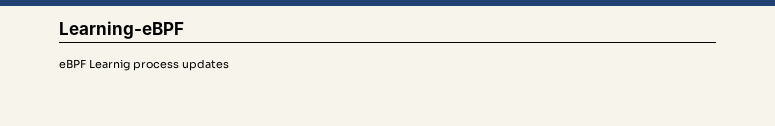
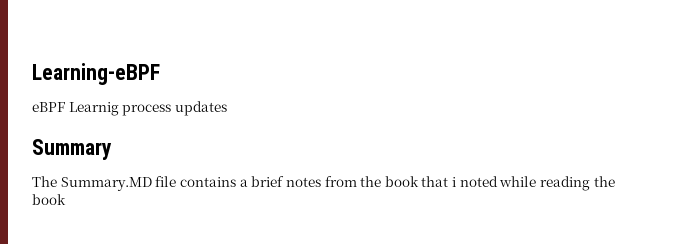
(229, 65) none -> [32,139,112,160] [32,176,615,191] [32,194,66,205] // Summary // The Summary.MD file contains a brief notes from the book that i noted while reading the book

